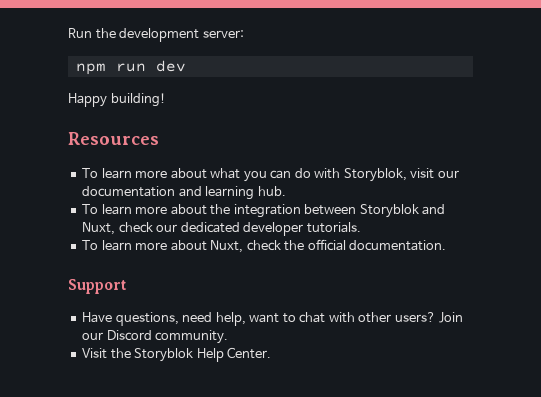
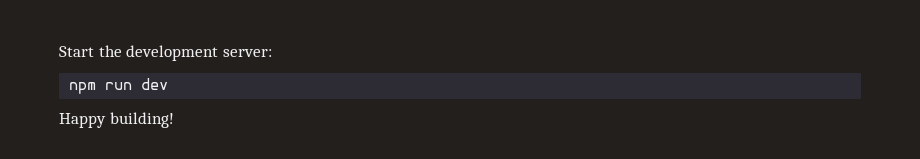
[68,28,92,38] Run -> [59,46,94,57] Start
[68,132,159,145] [82,168,459,182] [82,186,286,200] [82,204,446,218] [82,222,361,236] [82,239,447,253] [68,279,127,294] [82,312,464,326] [82,330,229,344] [82,347,272,362] // Resources // To learn more about what you can do with Storyblok, visit our documentation and learning hub. // To learn more about the integration between Storyblok and Nuxt, check our dedicated developer tutorials. // To learn more about Nuxt, check the official documentation. // Support // Have questions, need help, want to chat with other users? Join our Discord community. // Visit the Storyblok Help Center. -> (174, 120) none

